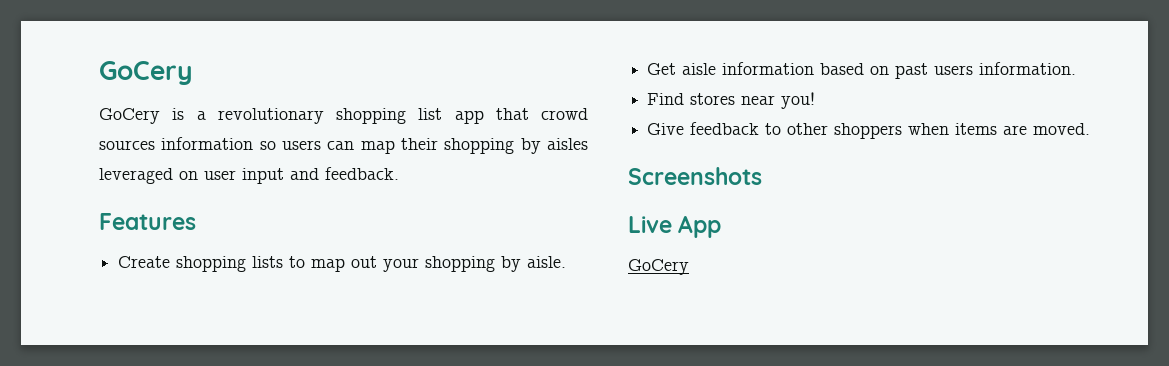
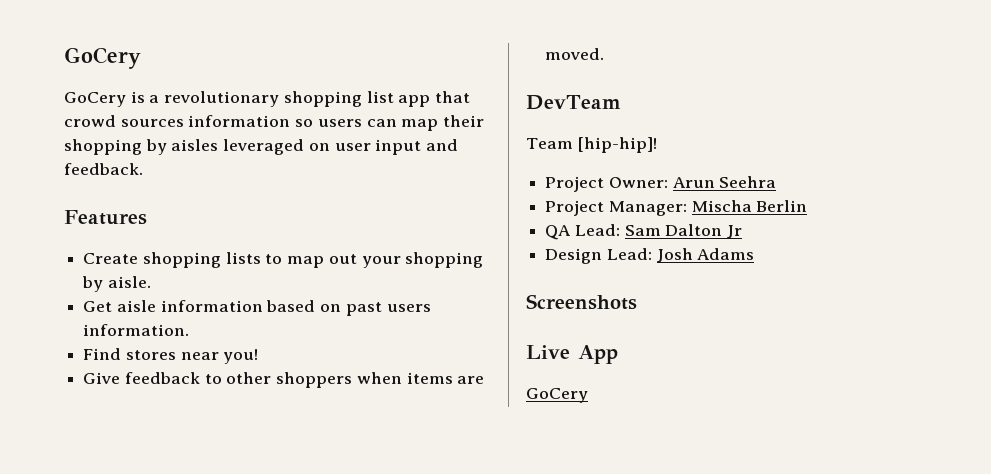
(1091, 129) none -> [526,95,621,110] [526,137,657,153] [545,176,777,192] [545,200,808,216] [545,224,743,240] [545,248,755,264] // DevTeam // Team [hip-hip]! // Project Owner: Arun Seehra // Project Manager: Mischa Berlin // QA Lead: Sam Dalton Jr // Design Lead: Josh Adams

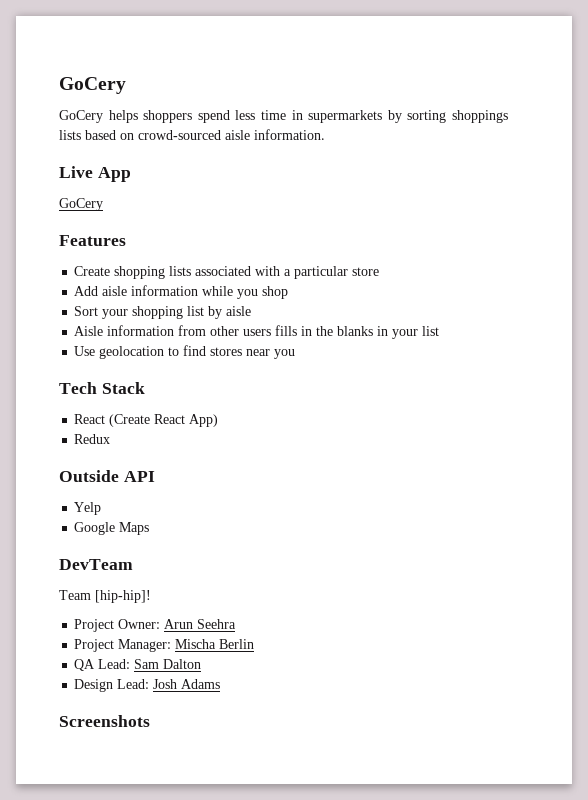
[130,91,471,107] [64,115,485,131] [64,139,459,155] [64,163,143,175] [64,210,147,225] [83,252,484,268] [82,276,151,292] [83,300,431,316] [83,324,190,336] [83,348,259,364] [83,372,485,388] [545,48,605,60] is a revolutionary shopping list app that crowd sources information so users can map their shopping by aisles leveraged on user input and feedback. // Features // Create shopping lists to map out your shopping by aisle. // Get aisle information based on past users information. // Find stores near you! // Give feedback to other shoppers when items are moved. -> [108,110,508,123] [59,129,325,140] [59,166,131,182] [59,198,103,211] [59,235,126,246] [74,266,380,279] [74,285,289,299] [74,306,252,319] [74,325,440,339] [74,345,296,359] [59,382,145,394] [74,414,219,427] [74,434,111,444] [59,470,155,482] [74,502,102,515] [74,522,150,535] helps shoppers spend less time in supermarkets by sorting shoppings lists based on crowd-sourced aisle information. // Live App // GoCery // Features // Create shopping lists associated with a particular store // Add aisle information while you shop // Sort your shopping list by aisle // Aisle information from other users fills in the blanks in your list // Use geolocation to find stores near you // Tech Stack // React (Create React App) // Redux // Outside API // Yelp // Google Maps
[727,225,743,239] Jr -> (202, 664) none
[526,345,618,364] [526,388,588,403] // Live App // GoCery -> (150, 721) none

